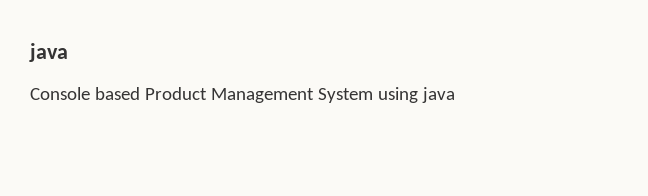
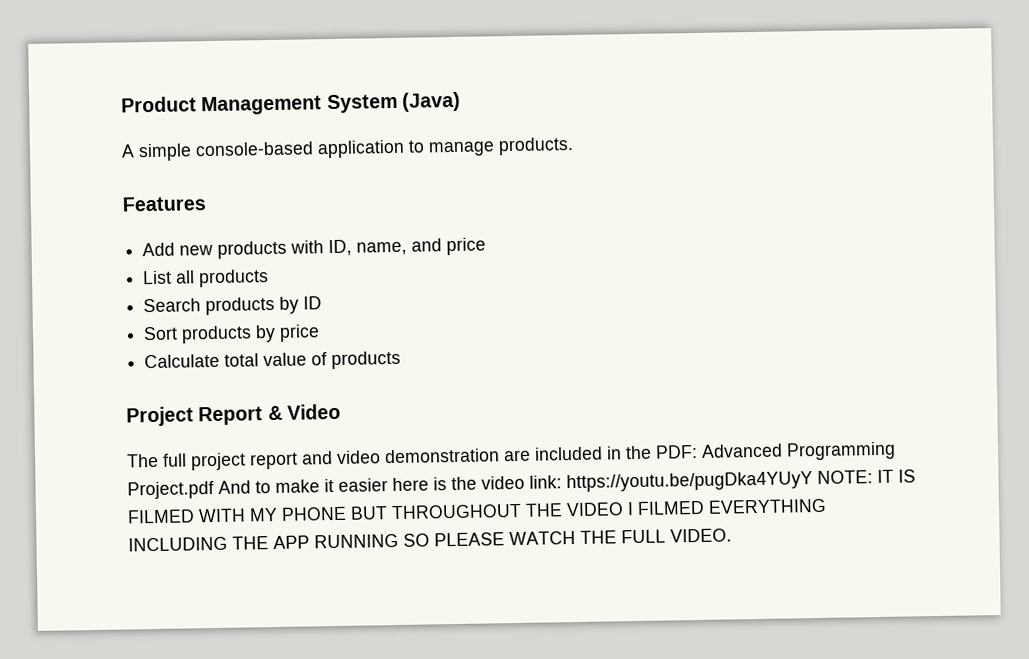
[29,43,68,62] [30,87,455,103] java // Console based Product Management System using java -> [121,91,461,116] [121,137,574,162] [122,196,206,212] [142,237,487,259] [142,269,270,288] [143,296,323,316] [143,324,321,344] [144,350,402,370] [126,403,341,427] [127,441,896,471] [127,469,916,500] [127,498,827,524] [128,528,732,552] Product Management System (Java) // A simple console-based application to manage products. // Features // Add new products with ID, name, and price // List all products // Search products by ID // Sort products by price // Calculate total value of products // Project Report & Video // The full project report and video demonstration are included in the PDF: Advanced Programming Project.pdf And to make it easier here is the video link: https://youtu.be/pugDka4YUyY NOTE: IT IS FILMED WITH MY PHONE BUT THROUGHOUT THE VIDEO I FILMED EVERYTHING INCLUDING THE APP RUNNING SO PLEASE WATCH THE FULL VIDEO.

